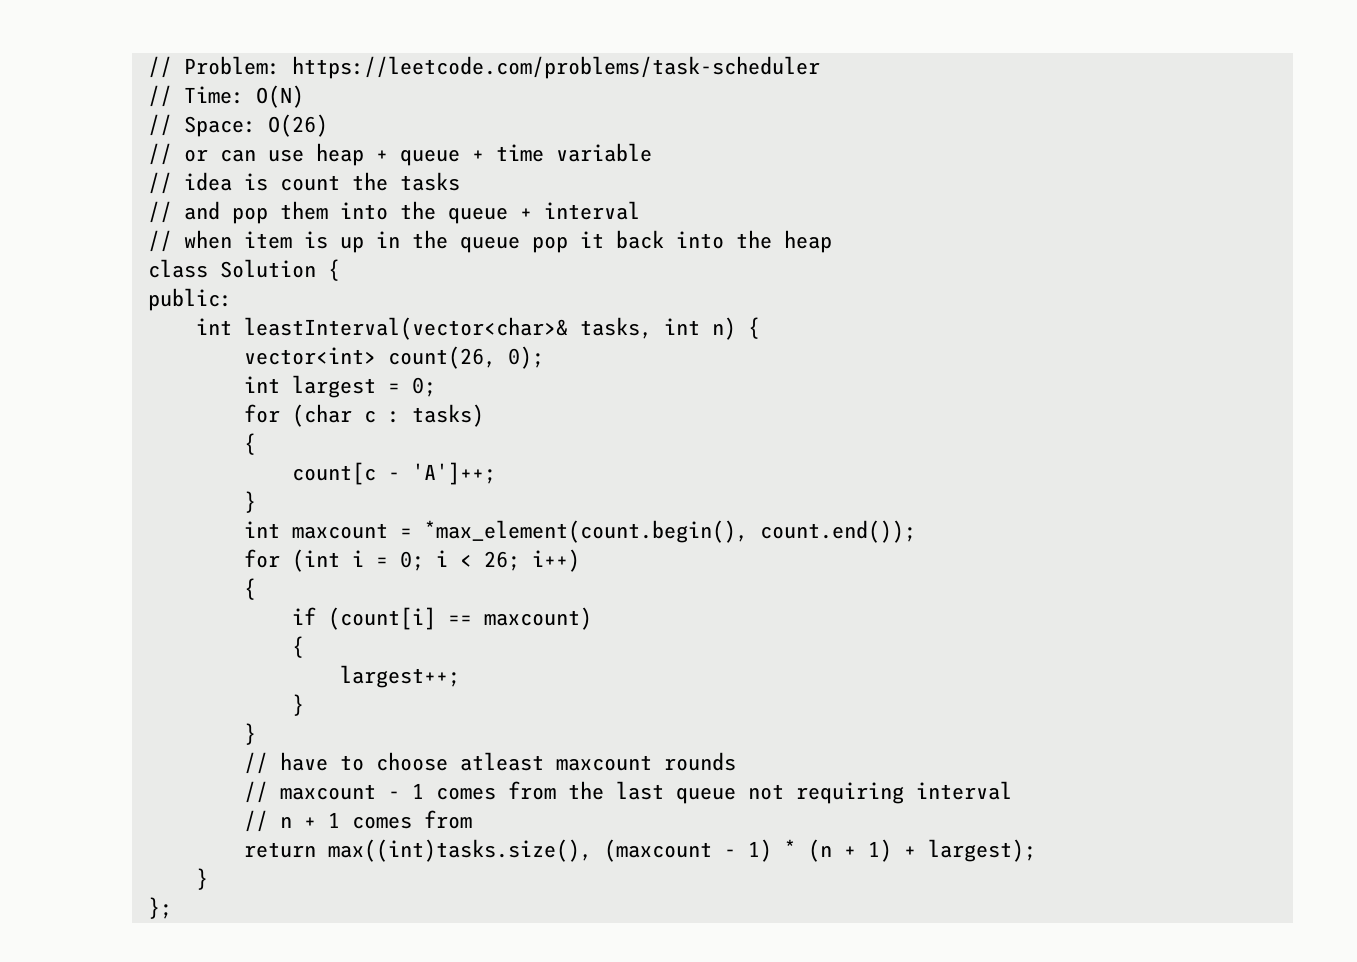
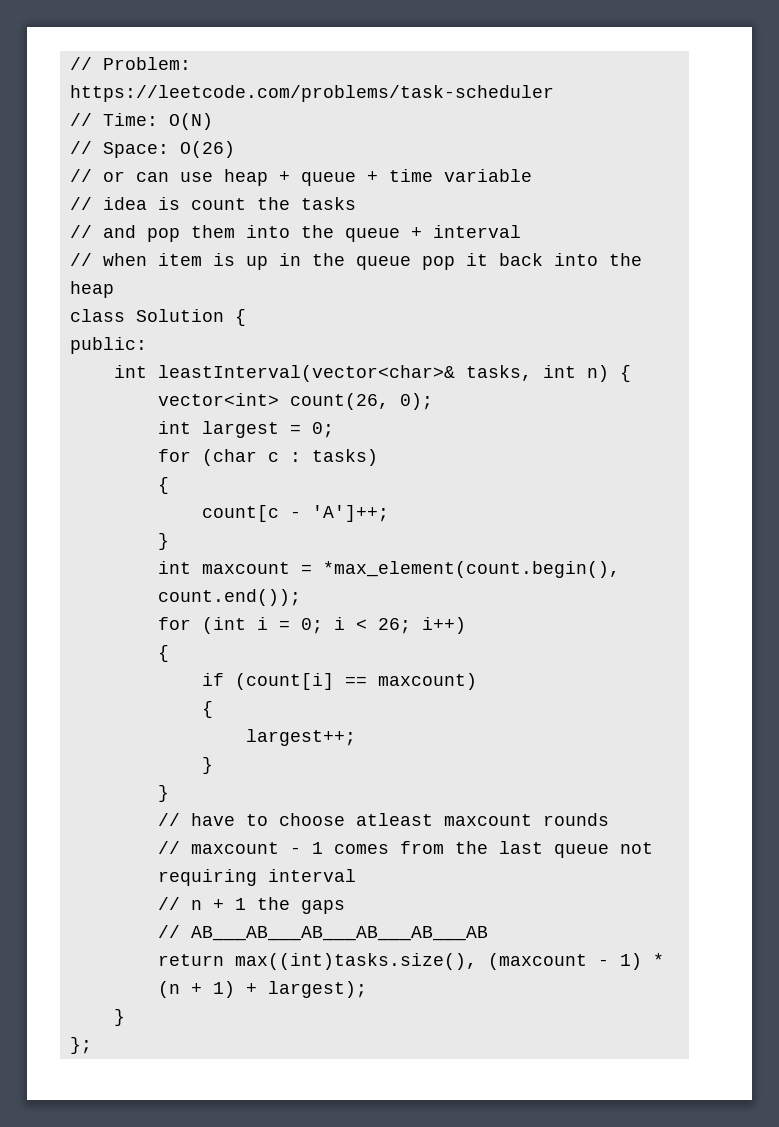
[351,810,472,829] comes from -> [256,897,345,914] [157,925,488,941] the gaps // // AB___AB___AB___AB___AB___AB

